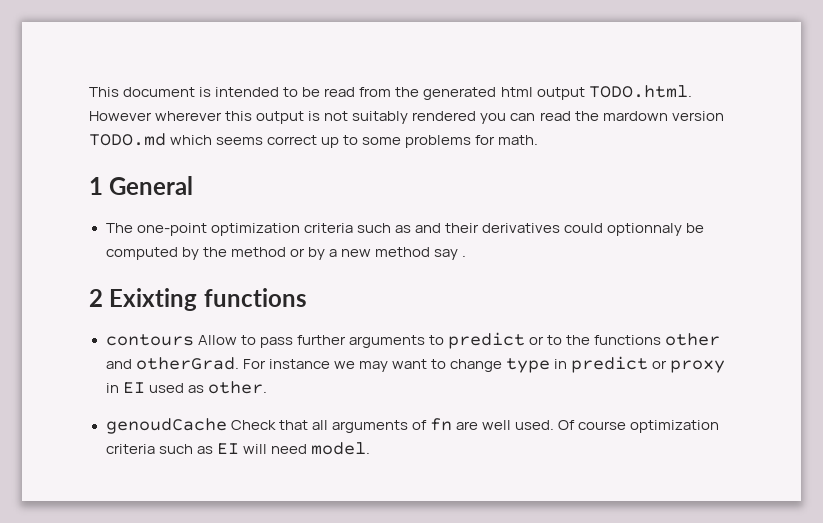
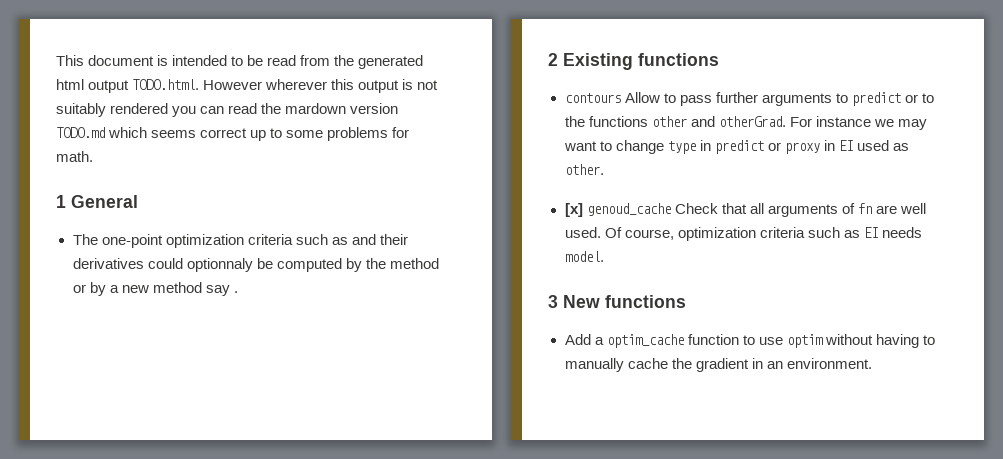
[109,288,198,311] Exixting -> [563,53,633,70] Existing
[105,418,227,434] genoudCache -> [564,203,671,217] [x] genoud_cache
[578,421,627,430] course -> [624,229,674,240] course,
[242,444,307,454] will need -> [881,227,922,238] needs
(370, 448) none -> [548,295,686,308] [564,334,935,348] [564,358,872,372] // 3 New functions // Add a optim_cache function to use optim without having to manually cache the gradient in an environment.

